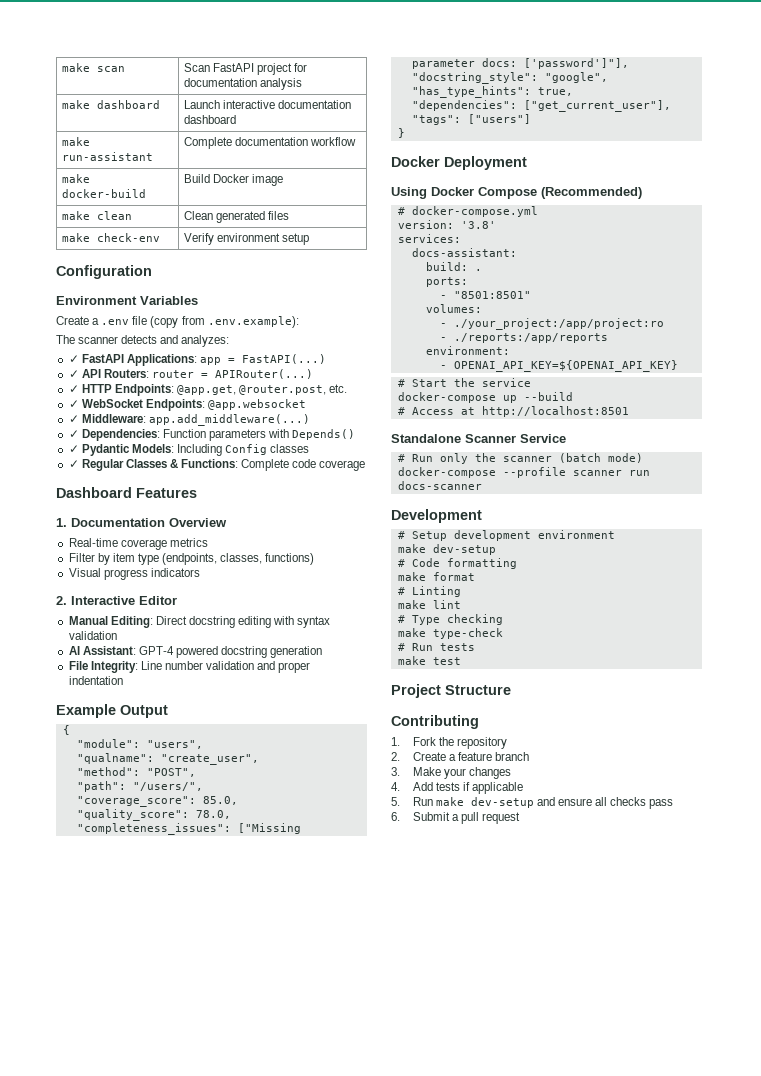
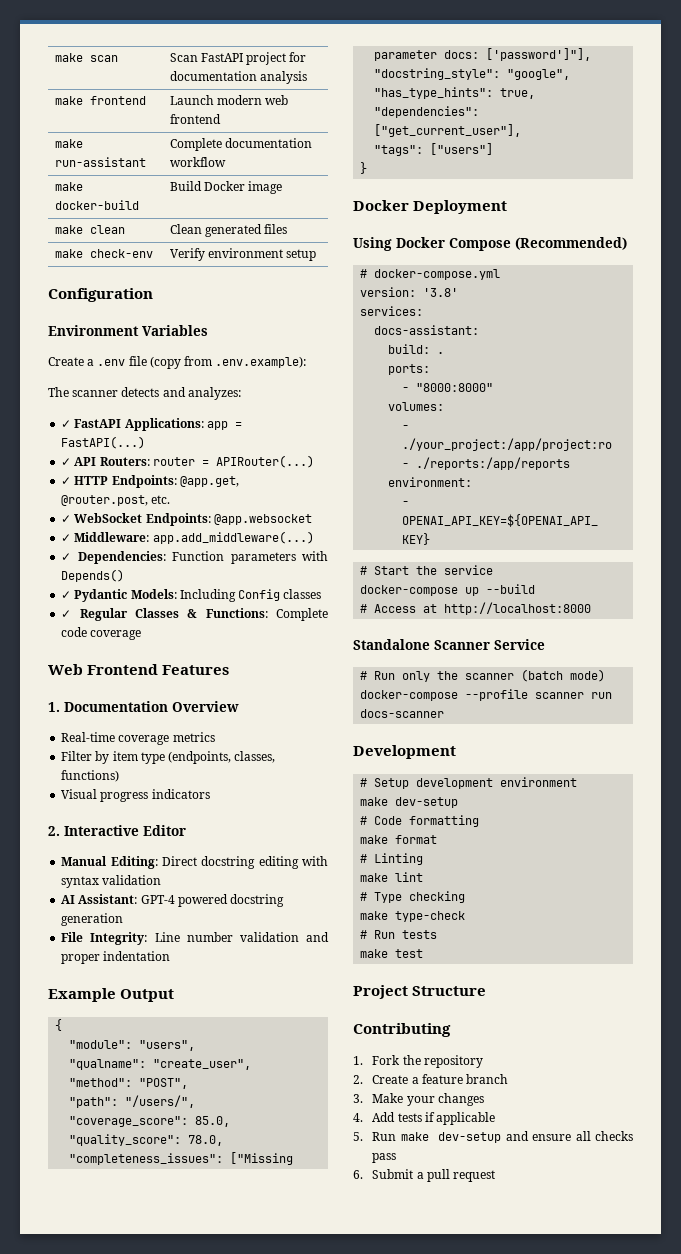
[96,100,160,109] dashboard -> [89,96,146,105] frontend
[223,100,352,109] [183,115,236,124] interactive documentation dashboard -> [216,95,289,105] [169,114,221,124] modern web frontend
[56,487,132,498] Dashboard -> [48,664,159,675] Web Frontend
[453,291,531,299] "8501:8501" -> [416,383,494,392] "8000:8000"
[481,406,629,417] http://localhost:8501 -> [444,602,592,615] http://localhost:8000

